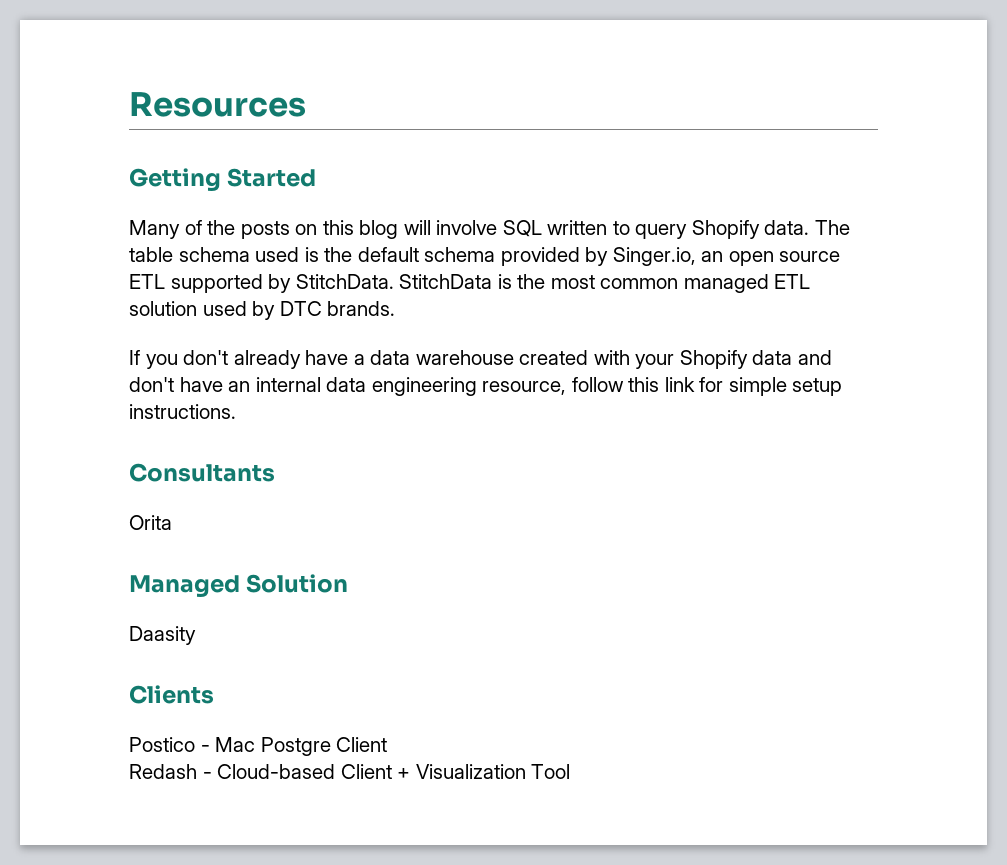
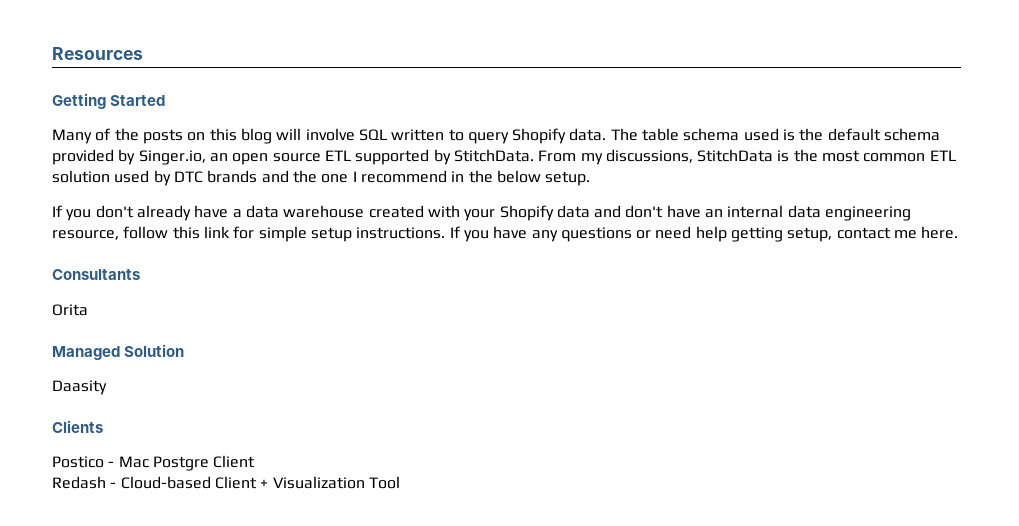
(394, 281) none -> [538,149,693,165] From my discussions,
[683,274,769,293] managed -> (926, 157) none
[327,301,396,316] brands. -> [207,170,591,186] brands and the one I recommend in the below setup.
(236, 411) none -> [449,226,959,242] If you have any questions or need help getting setup, contact me here.

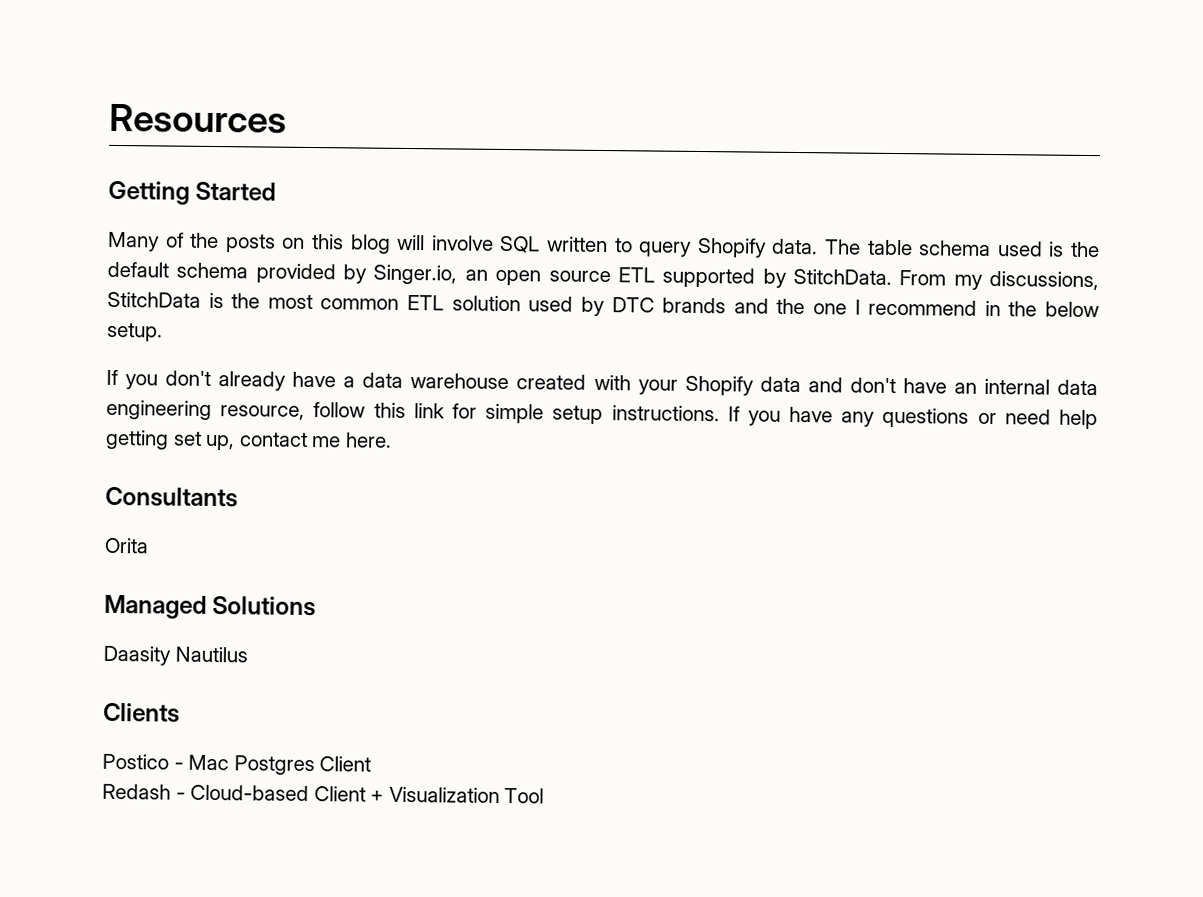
[787,227,833,242] setup, -> [173,431,236,451] set up,
[124,344,185,357] Solution -> [212,596,317,617] Solutions
(107, 387) none -> [174,646,248,663] Nautilus
[152,456,209,471] Postgre -> [233,755,315,776] Postgres

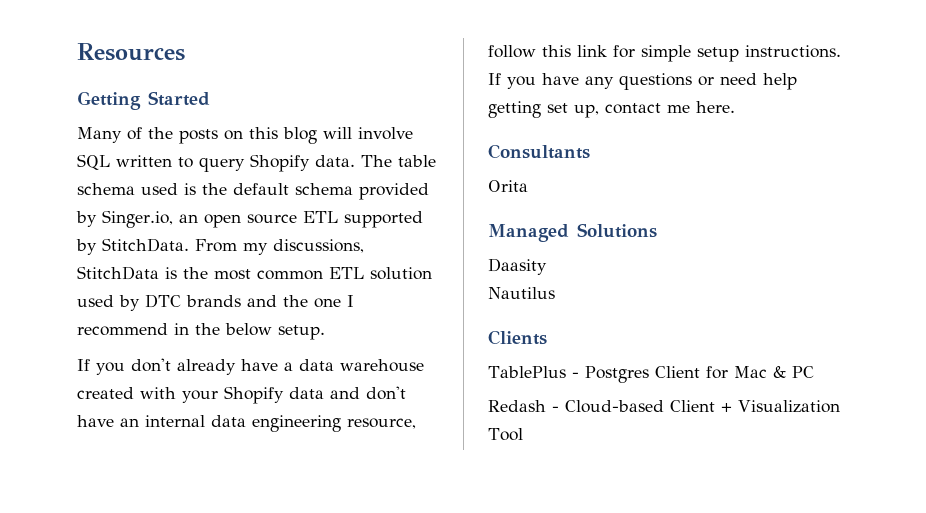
(171, 655) none -> (547, 266) //
[102,753,230,771] Postico - Mac -> [488,366,579,378] TablePlus -
(372, 764) none -> [705,366,814,379] for Mac & PC

